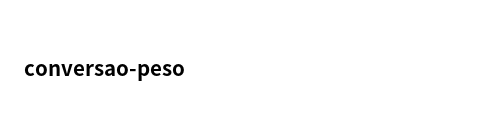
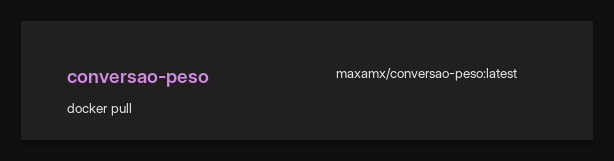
(185, 72) none -> [67,103,132,116] [336,68,517,81] // docker pull maxamx/conversao-peso:latest

